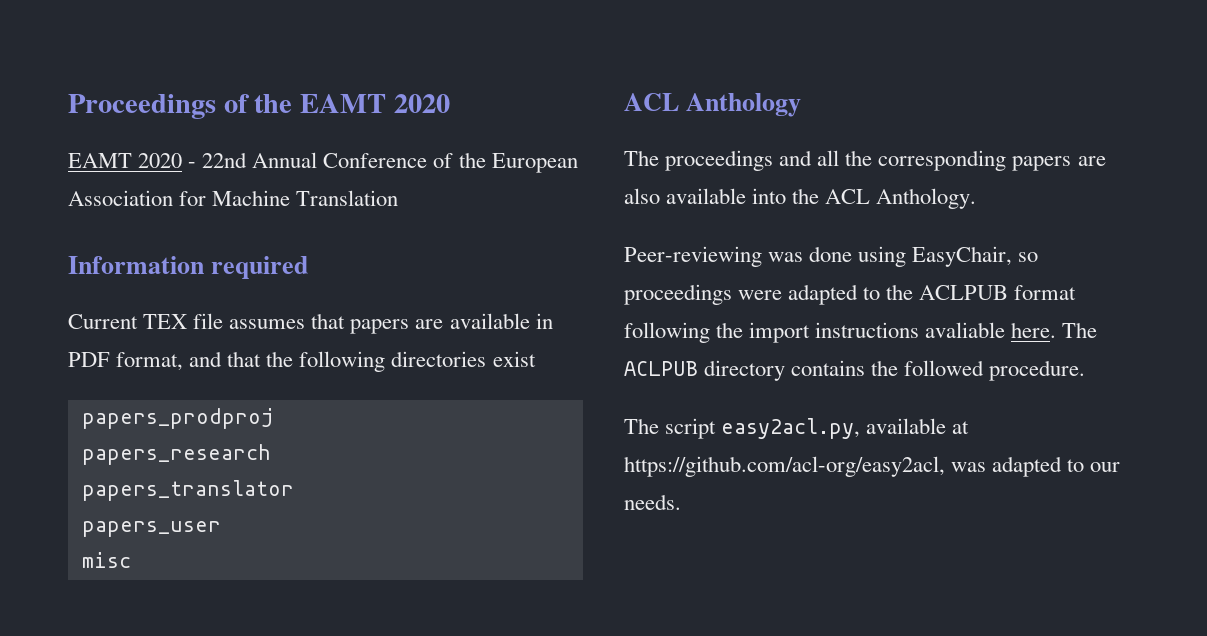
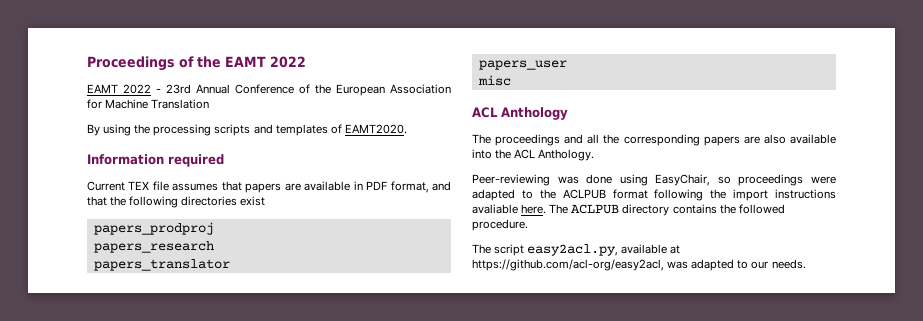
[393,94,450,113] [68,152,248,168] 2020 // EAMT 2020 - 22nd -> [270,56,306,68] [87,84,191,94] 2022 // EAMT 2022 - 23rd
(399, 198) none -> [87,124,407,136] // By using the processing scripts and templates of EAMT2020.

